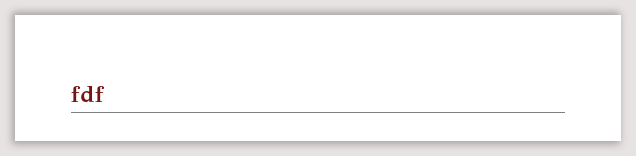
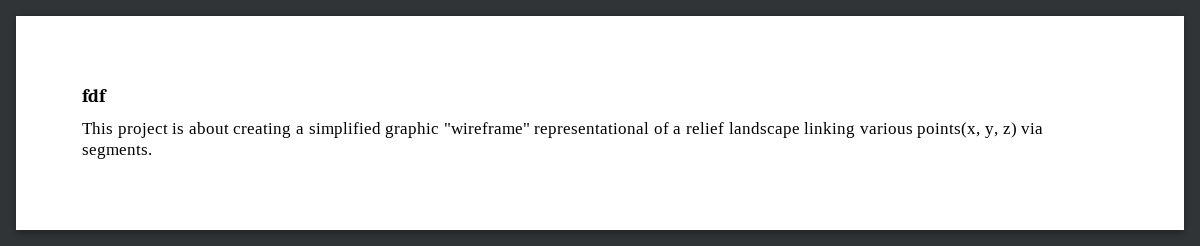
(105, 94) none -> [82,122,1044,138] [82,145,152,159] // This project is about creating a simplified graphic "wireframe" representational of a relief landscape linking various points(x, y, z) via segments.

